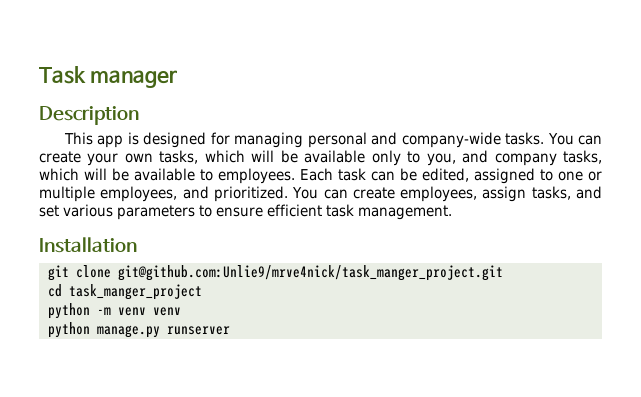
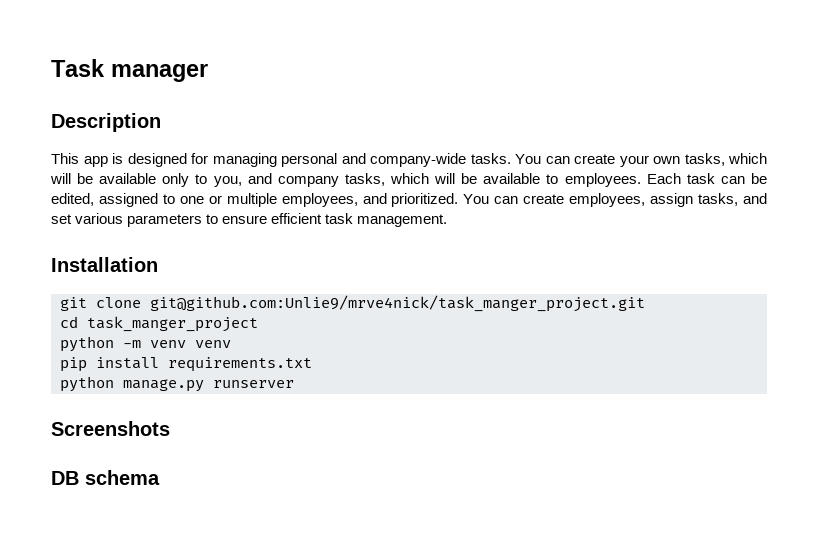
(181, 311) none -> [60,357,312,372] // pip install requirements.txt
(230, 330) none -> [51,421,170,436] [51,470,160,485] // Screenshots // DB schema

